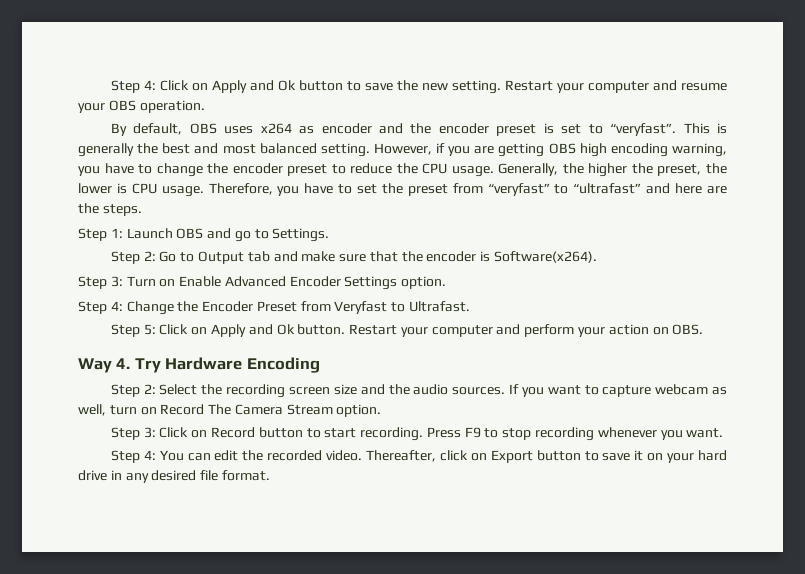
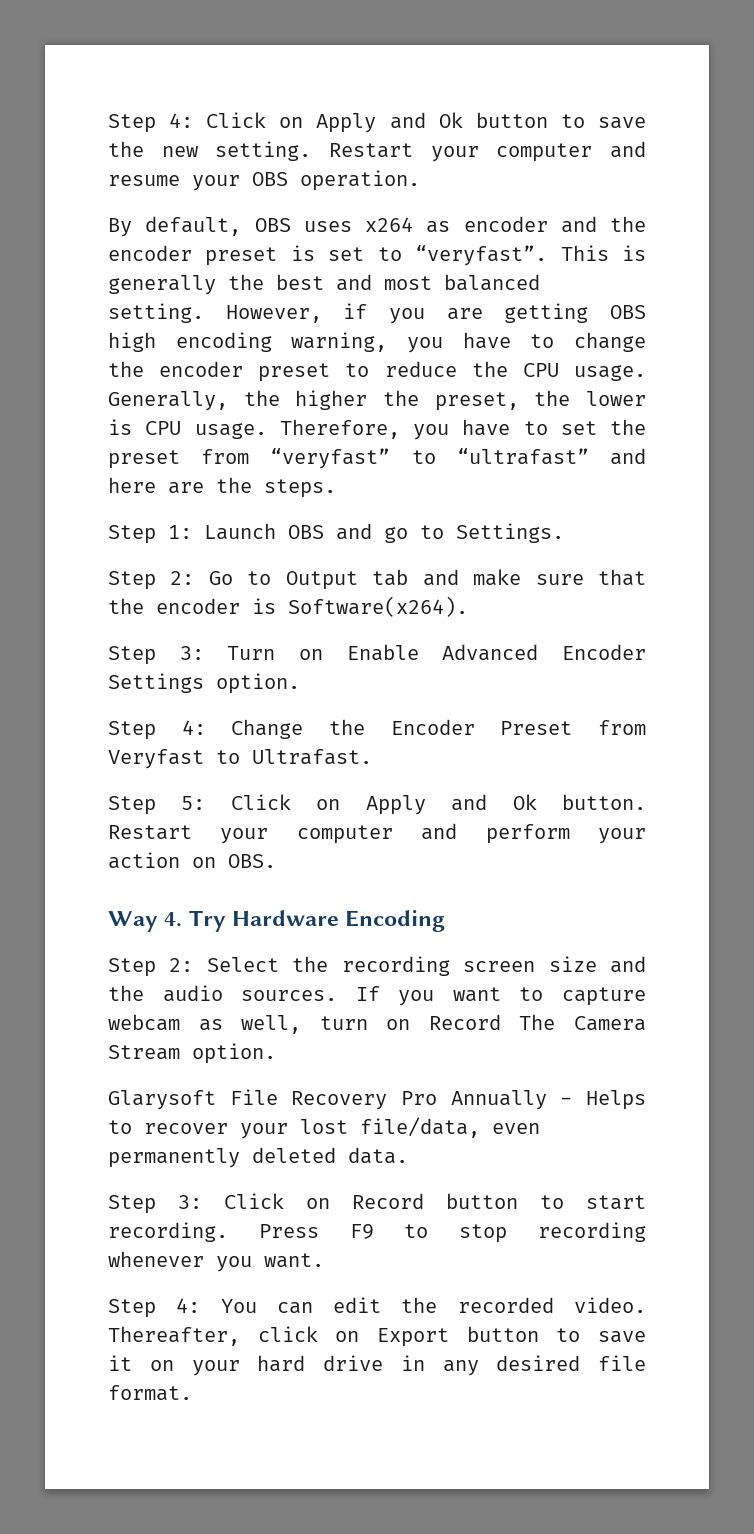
(382, 410) none -> [108,1089,647,1110] [108,1117,540,1139] [108,1147,408,1168] // Glarysoft File Recovery Pro Annually - Helps to recover your lost file/data, even permanently deleted data.

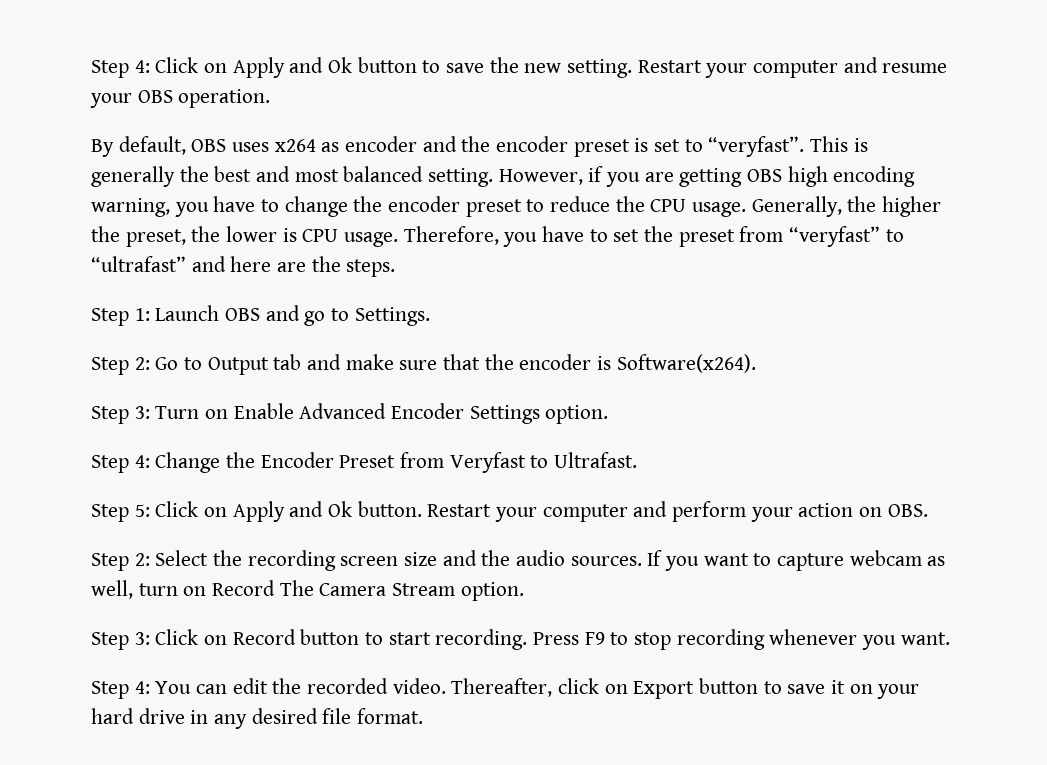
[108,910,446,932] // Way 4. Try Hardware Encoding -> (928, 510) none
[108,1089,647,1110] [108,1117,540,1139] [108,1147,408,1168] // Glarysoft File Recovery Pro Annually - Helps to recover your lost file/data, even permanently deleted data. -> (524, 591) none

